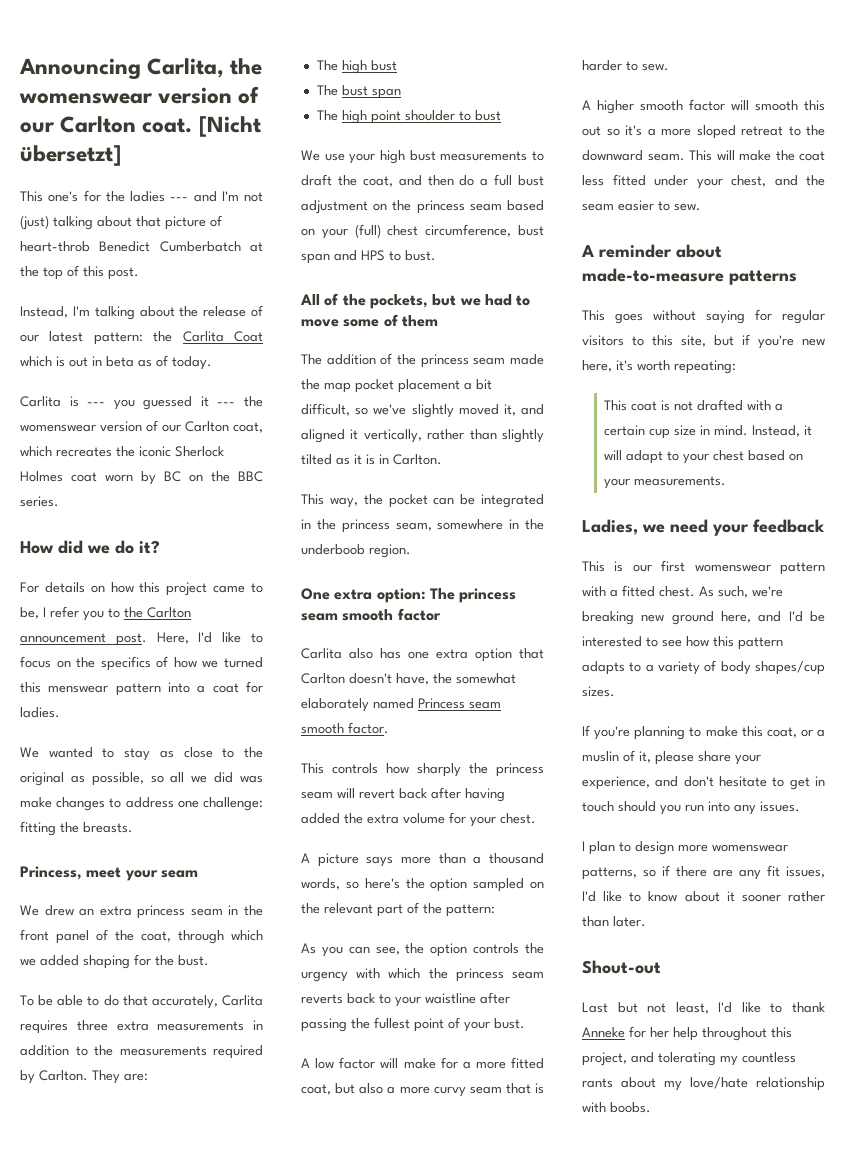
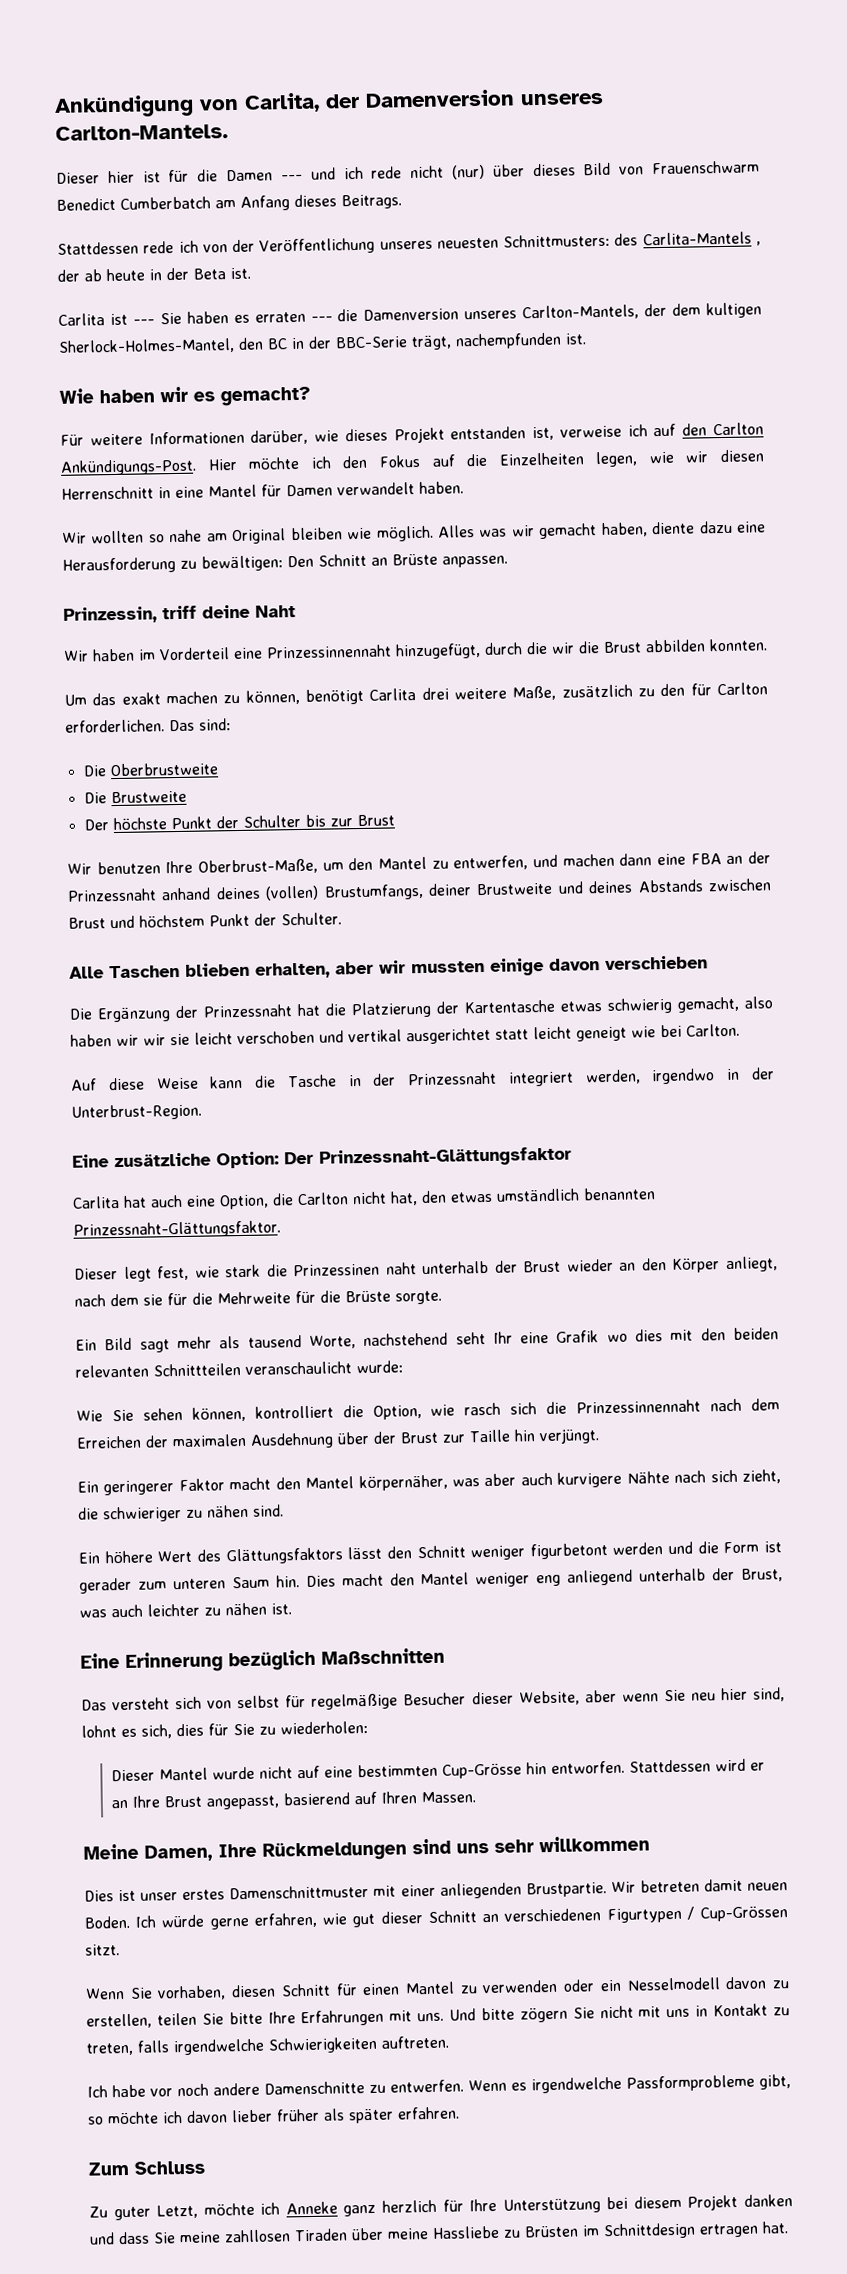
[19,58,263,80] [19,86,260,104] [20,116,261,137] [20,145,121,166] [20,190,263,202] [20,215,222,230] [20,241,263,252] [20,265,139,280] [20,305,263,320] [20,331,263,345] [20,355,212,370] [20,396,263,410] [20,420,263,433] [20,446,224,457] [20,471,263,485] [20,496,59,507] [20,540,160,554] [20,582,263,596] [20,606,191,621] [20,632,263,646] [20,656,264,671] [20,681,264,696] [20,707,60,718] [20,747,264,761] [20,772,263,786] [20,797,263,811] [20,821,133,836] [20,866,198,881] [20,905,263,919] [20,929,263,944] [20,954,209,969] [20,995,263,1009] [20,1020,263,1034] [20,1045,263,1059] [20,1070,148,1084] [316,60,397,74] [316,85,401,99] [316,110,501,124] [301,150,544,164] [301,174,544,187] [301,200,544,214] [301,224,544,239] [301,250,436,264] [300,293,531,309] [301,314,438,327] [301,353,544,368] [301,379,492,393] [301,403,544,418] [301,429,544,443] [301,454,442,465] [301,494,544,508] [301,519,544,533] [301,544,411,558] [301,588,517,603] [301,608,441,621] [301,648,544,662] [301,673,516,685] [301,698,501,712] [301,722,389,734] [301,763,544,777] [301,787,505,802] [301,812,536,827] [301,853,544,867] [301,878,544,892] [301,902,495,917] [301,943,544,957] [301,968,544,982] [301,992,510,1007] [301,1017,525,1032] [301,1057,544,1069] [301,1083,544,1097] [582,60,669,71] [582,99,825,114] [582,125,825,139] [582,150,825,161] [582,174,825,189] [582,200,701,211] [581,244,722,258] [582,268,797,285] [582,309,825,324] [582,334,825,349] [582,360,736,374] [604,399,784,411] [604,425,813,439] [604,450,804,464] [604,476,727,489] [582,519,825,536] [582,560,825,575] [582,585,783,598] [582,611,825,625] [582,636,783,650] [582,660,825,675] [582,686,615,697] [582,725,825,740] [582,750,761,765] [582,776,825,790] [582,801,800,815] [582,841,788,855] [582,865,825,880] [582,891,825,902] [582,916,646,927] [582,960,661,974] [582,1002,825,1014] [582,1026,792,1041] [582,1052,796,1066] [582,1077,825,1091] [582,1102,651,1113] Announcing Carlita, the womenswear version of our Carlton coat. [Nicht übersetzt] // This one's for the ladies --- and I'm not (just) talking about that picture of heart-throb Benedict Cumberbatch at the top of this post. // Instead, I'm talking about the release of our latest pattern: the Carlita Coat which is out in beta as of today. // Carlita is --- you guessed it --- the womenswear version of our Carlton coat, which recreates the iconic Sherlock Holmes coat worn by BC on the BBC series. // How did we do it? // For details on how this project came to be, I refer you to the Carlton announcement post. Here, I'd like to focus on the specifics of how we turned this menswear pattern into a coat for ladies. // We wanted to stay as close to the original as possible, so all we did was make changes to address one challenge: fitting the breasts. // Princess, meet your seam // We drew an extra princess seam in the front panel of the coat, through which we added shaping for the bust. // To be able to do that accurately, Carlita requires three extra measurements in addition to the measurements required by Carlton. They are: // The high bust // The bust span // The high point shoulder to bust // We use your high bust measurements to draft the coat, and then do a full bust adjustment on the princess seam based on your (full) chest circumference, bust span and HPS to bust. // All of the pockets, but we had to move some of them // The addition of the princess seam made the map pocket placement a bit difficult, so we've slightly moved it, and aligned it vertically, rather than slightly tilted as it is in Carlton. // This way, the pocket can be integrated in the princess seam, somewhere in the underboob region. // One extra option: The princess seam smooth factor // Carlita also has one extra option that Carlton doesn't have, the somewhat elaborately named Princess seam smooth factor. // This controls how sharply the princess seam will revert back after having added the extra volume for your chest. // A picture says more than a thousand words, so here's the option sampled on the relevant part of the pattern: // As you can see, the option controls the urgency with which the princess seam reverts back to your waistline after passing the fullest point of your bust. // A low factor will make for a more fitted coat, but also a more curvy seam that is harder to sew. // A higher smooth factor will smooth this out so it's a more sloped retreat to the downward seam. This will make the coat less fitted under your chest, and the seam easier to sew. // A reminder about made-to-measure patterns // This goes without saying for regular visitors to this site, but if you're new here, it's worth repeating: // This coat is not drafted with a certain cup size in mind. Instead, it will adapt to your chest based on your measurements. // Ladies, we need your feedback // This is our first womenswear pattern with a fitted chest. As such, we're breaking new ground here, and I'd be interested to see how this pattern adapts to a variety of body shapes/cup sizes. // If you're planning to make this coat, or a muslin of it, please share your experience, and don't hesitate to get in touch should you run into any issues. // I plan to design more womenswear patterns, so if there are any fit issues, I'd like to know about it sooner rather than later. // Shout-out // Last but not least, I'd like to thank Anneke for her help throughout this project, and tolerating my countless rants about my love/hate relationship with boobs. -> [54,89,604,118] [55,124,228,141] [56,160,760,184] [56,194,402,211] [57,231,761,255] [57,267,251,282] [58,302,763,326] [58,332,587,355] [59,386,311,407] [60,422,764,446] [60,449,764,476] [61,481,464,500] [62,520,766,545] [62,553,508,574] [63,604,296,624] [63,638,768,662] [64,682,768,706] [65,718,231,733] [82,762,219,777] [83,790,187,804] [83,814,395,831] [67,851,771,875] [67,878,771,902] [68,912,342,929] [69,955,708,979] [69,996,773,1023] [70,1023,740,1047] [70,1067,776,1091] [71,1103,202,1121] [72,1146,572,1169] [72,1187,656,1210] [73,1220,281,1239] [74,1256,778,1282] [74,1290,442,1307] [75,1327,779,1353] [75,1360,403,1378] [76,1398,780,1422] [76,1428,600,1449] [77,1469,782,1496] [78,1504,284,1523] [78,1541,782,1565] [79,1567,784,1594] [79,1602,292,1618] [80,1647,445,1673] [81,1687,786,1711] [81,1720,368,1739] [111,1758,766,1782] [111,1791,477,1810] [83,1835,650,1862] [84,1878,789,1902] [84,1905,789,1930] [85,1944,120,1956] [85,1976,790,2001] [86,2003,790,2029] [86,2035,449,2056] [87,2074,791,2098] [88,2106,460,2125] [88,2160,205,2176] [89,2194,793,2221] [89,2221,789,2245] Ankündigung von Carlita, der Damenversion unseres Carlton-Mantels. // Dieser hier ist für die Damen --- und ich rede nicht (nur) über dieses Bild von Frauenschwarm Benedict Cumberbatch am Anfang dieses Beitrags. // Stattdessen rede ich von der Veröffentlichung unseres neuesten Schnittmusters: des Carlita-Mantels , der ab heute in der Beta ist. // Carlita ist --- Sie haben es erraten --- die Damenversion unseres Carlton-Mantels, der dem kultigen Sherlock-Holmes-Mantel, den BC in der BBC-Serie trägt, nachempfunden ist. // Wie haben wir es gemacht? // Für weitere Informationen darüber, wie dieses Projekt entstanden ist, verweise ich auf den Carlton Ankündigungs-Post. Hier möchte ich den Fokus auf die Einzelheiten legen, wie wir diesen Herrenschnitt in eine Mantel für Damen verwandelt haben. // Wir wollten so nahe am Original bleiben wie möglich. Alles was wir gemacht haben, diente dazu eine Herausforderung zu bewältigen: Den Schnitt an Brüste anpassen. // Prinzessin, triff deine Naht // Wir haben im Vorderteil eine Prinzessinnennaht hinzugefügt, durch die wir die Brust abbilden konnten. // Um das exakt machen zu können, benötigt Carlita drei weitere Maße, zusätzlich zu den für Carlton erforderlichen. Das sind: // Die Oberbrustweite // Die Brustweite // Der höchste Punkt der Schulter bis zur Brust // Wir benutzen Ihre Oberbrust-Maße, um den Mantel zu entwerfen, und machen dann eine FBA an der Prinzessnaht anhand deines (vollen) Brustumfangs, deiner Brustweite und deines Abstands zwischen Brust und höchstem Punkt der Schulter. // Alle Taschen blieben erhalten, aber wir mussten einige davon verschieben // Die Ergänzung der Prinzessnaht hat die Platzierung der Kartentasche etwas schwierig gemacht, also haben wir wir sie leicht verschoben und vertikal ausgerichtet statt leicht geneigt wie bei Carlton. // Auf diese Weise kann die Tasche in der Prinzessnaht integriert werden, irgendwo in der Unterbrust-Region. // Eine zusätzliche Option: Der Prinzessnaht-Glättungsfaktor // Carlita hat auch eine Option, die Carlton nicht hat, den etwas umständlich benannten Prinzessnaht-Glättungsfaktor. // Dieser legt fest, wie stark die Prinzessinen naht unterhalb der Brust wieder an den Körper anliegt, nach dem sie für die Mehrweite für die Brüste sorgte. // Ein Bild sagt mehr als tausend Worte, nachstehend seht Ihr eine Grafik wo dies mit den beiden relevanten Schnittteilen veranschaulicht wurde: // Wie Sie sehen können, kontrolliert die Option, wie rasch sich die Prinzessinnennaht nach dem Erreichen der maximalen Ausdehnung über der Brust zur Taille hin verjüngt. // Ein geringerer Faktor macht den Mantel körpernäher, was aber auch kurvigere Nähte nach sich zieht, die schwieriger zu nähen sind. // Ein höhere Wert des Glättungsfaktors lässt den Schnitt weniger figurbetont werden und die Form ist gerader zum unteren Saum hin. Dies macht den Mantel weniger eng anliegend unterhalb der Brust, was auch leichter zu nähen ist. // Eine Erinnerung bezüglich Maßschnitten // Das versteht sich von selbst für regelmäßige Besucher dieser Website, aber wenn Sie neu hier sind, lohnt es sich, dies für Sie zu wiederholen: // Dieser Mantel wurde nicht auf eine bestimmten Cup-Grösse hin entworfen. Stattdessen wird er an Ihre Brust angepasst, basierend auf Ihren Massen. // Meine Damen, Ihre Rückmeldungen sind uns sehr willkommen // Dies ist unser erstes Damenschnittmuster mit einer anliegenden Brustpartie. Wir betreten damit neuen Boden. Ich würde gerne erfahren, wie gut dieser Schnitt an verschiedenen Figurtypen / Cup-Grössen sitzt. // Wenn Sie vorhaben, diesen Schnitt für einen Mantel zu verwenden oder ein Nesselmodell davon zu erstellen, teilen Sie bitte Ihre Erfahrungen mit uns. Und bitte zögern Sie nicht mit uns in Kontakt zu treten, falls irgendwelche Schwierigkeiten auftreten. // Ich habe vor noch andere Damenschnitte zu entwerfen. Wenn es irgendwelche Passformprobleme gibt, so möchte ich davon lieber früher als später erfahren. // Zum Schluss // Zu guter Letzt, möchte ich Anneke ganz herzlich für Ihre Unterstützung bei diesem Projekt danken und dass Sie meine zahllosen Tiraden über meine Hassliebe zu Brüsten im Schnittdesign ertragen hat.

